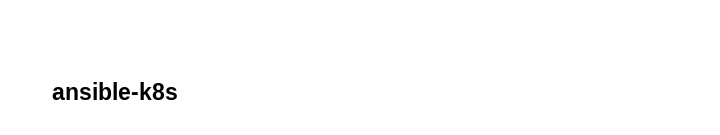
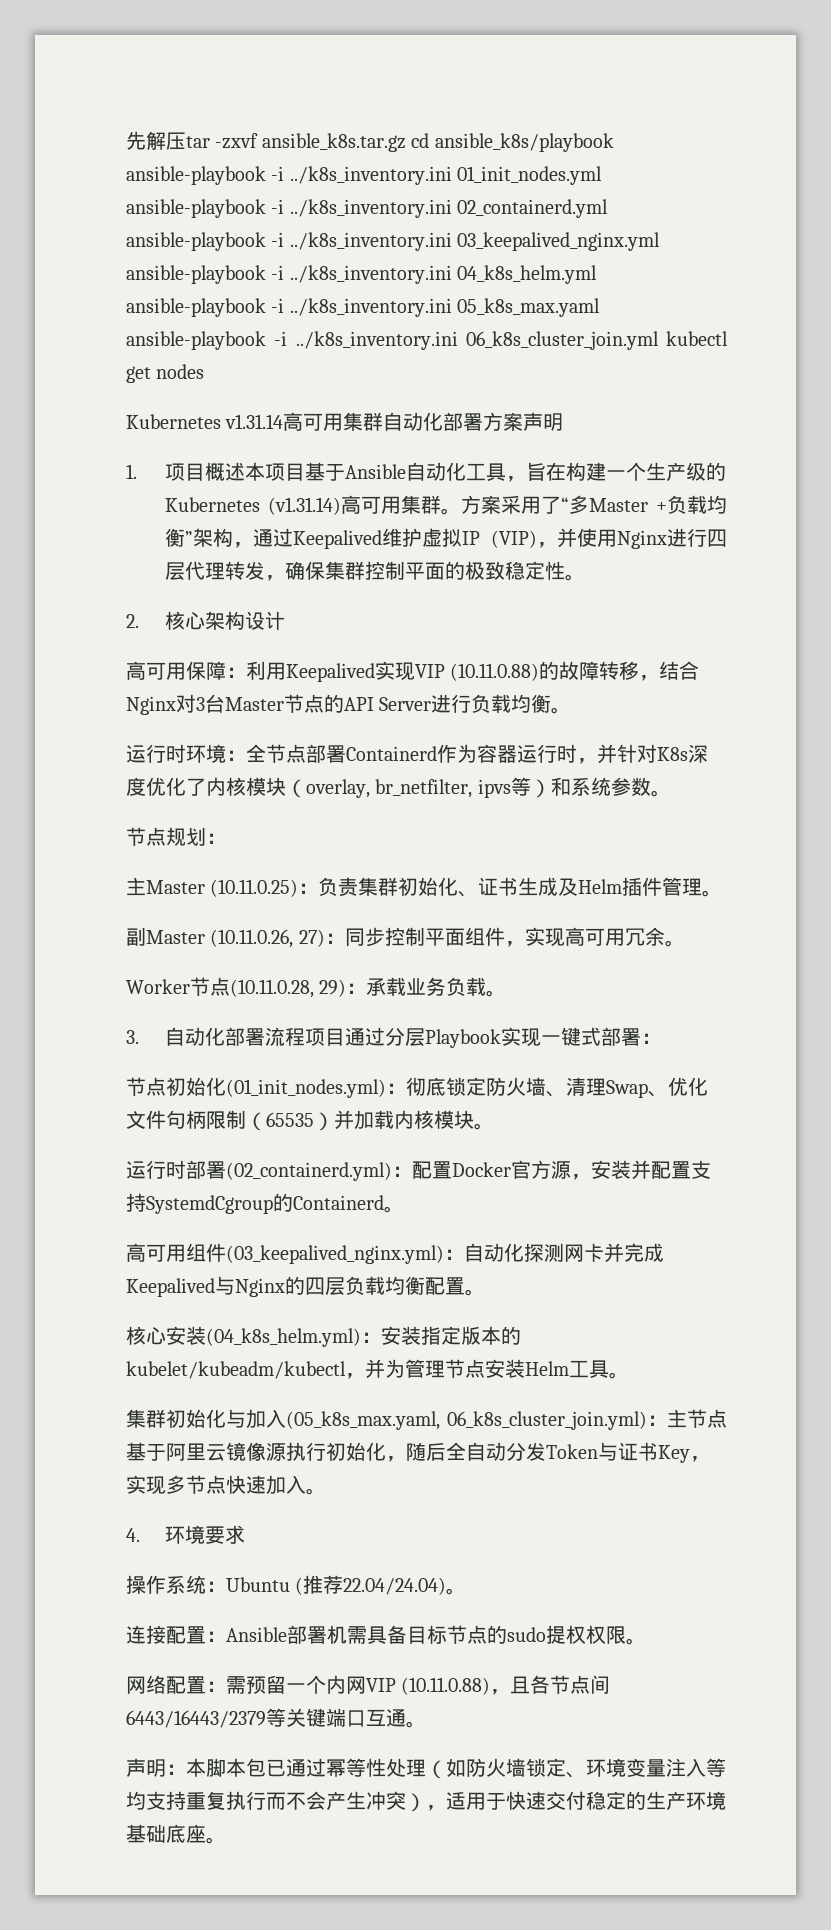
[52,82,178,100] ansible-k8s -> [126,131,614,152] [126,166,603,185] [126,199,609,218] [126,232,661,251] [126,265,598,284] [126,298,601,317] [126,331,728,350] [126,364,205,383] [126,412,564,431] [126,462,727,482] [165,495,727,515] [165,528,727,549] [165,561,586,581] [126,611,286,630] [126,661,700,682] [126,694,572,715] [126,744,708,764] [126,777,671,798] [126,827,226,846] [126,877,723,897] [126,927,685,948] [126,977,507,998] [126,1027,662,1048] [126,1077,708,1098] [126,1110,494,1131] [126,1160,711,1181] [126,1193,404,1214] [126,1243,664,1264] [126,1276,485,1297] [126,1326,521,1347] [126,1359,629,1379] [126,1409,727,1430] [126,1442,710,1463] [126,1475,326,1495] [126,1525,246,1544] [126,1575,467,1595] [126,1625,646,1645] [126,1675,611,1695] [126,1708,426,1728] [126,1758,726,1779] [126,1791,726,1812] [126,1824,226,1844] 先解压tar -zxvf ansible_k8s.tar.gz cd ansible_k8s/playbook ansible-playbook -i ../k8s_inventory.ini 01_init_nodes.yml ansible-playbook -i ../k8s_inventory.ini 02_containerd.yml ansible-playbook -i ../k8s_inventory.ini 03_keepalived_nginx.yml ansible-playbook -i ../k8s_inventory.ini 04_k8s_helm.yml ansible-playbook -i ../k8s_inventory.ini 05_k8s_max.yaml ansible-playbook -i ../k8s_inventory.ini 06_k8s_cluster_join.yml kubectl get nodes // Kubernetes v1.31.14高可用集群自动化部署方案声明 // 1.项目概述本项目基于Ansible自动化工具，旨在构建一个生产级的Kubernetes (v1.31.14)高可用集群。方案采用了“多Master +负载均衡”架构，通过Keepalived维护虚拟IP (VIP)，并使用Nginx进行四层代理转发，确保集群控制平面的极致稳定性。 // 2.核心架构设计 // 高可用保障：利用Keepalived实现VIP (10.11.0.88)的故障转移，结合Nginx对3台Master节点的API Server进行负载均衡。 // 运行时环境：全节点部署Containerd作为容器运行时，并针对K8s深度优化了内核模块（overlay, br_netfilter, ipvs等）和系统参数。 // 节点规划： // 主Master (10.11.0.25)：负责集群初始化、证书生成及Helm插件管理。 // 副Master (10.11.0.26, 27)：同步控制平面组件，实现高可用冗余。 // Worker节点(10.11.0.28, 29)：承载业务负载。 // 3.自动化部署流程项目通过分层Playbook实现一键式部署： // 节点初始化(01_init_nodes.yml)：彻底锁定防火墙、清理Swap、优化文件句柄限制（65535）并加载内核模块。 // 运行时部署(02_containerd.yml)：配置Docker官方源，安装并配置支持SystemdCgroup的Containerd。 // 高可用组件(03_keepalived_nginx.yml)：自动化探测网卡并完成Keepalived与Nginx的四层负载均衡配置。 // 核心安装(04_k8s_helm.yml)：安装指定版本的kubelet/kubeadm/kubectl，并为管理节点安装Helm工具。 // 集群初始化与加入(05_k8s_max.yaml, 06_k8s_cluster_join.yml)：主节点基于阿里云镜像源执行初始化，随后全自动分发Token与证书Key，实现多节点快速加入。 // 4.环境要求 // 操作系统：Ubuntu (推荐22.04/24.04)。 // 连接配置：Ansible部署机需具备目标节点的sudo提权权限。 // 网络配置：需预留一个内网VIP (10.11.0.88)，且各节点间6443/16443/2379等关键端口互通。 // 声明：本脚本包已通过幂等性处理（如防火墙锁定、环境变量注入等均支持重复执行而不会产生冲突），适用于快速交付稳定的生产环境基础底座。

